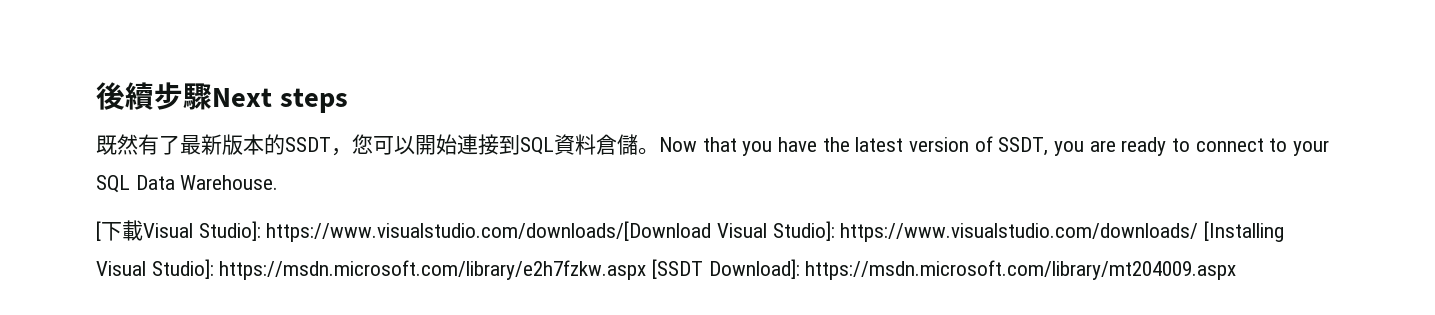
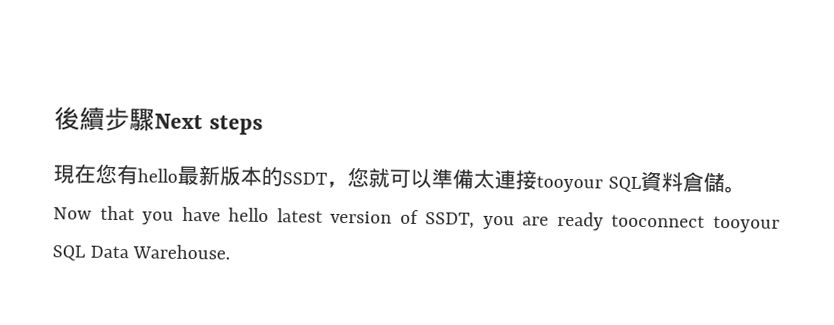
[96,134,180,155] 既然有了 -> [53,163,178,185] 現在您有hello
[373,134,520,155] 可以開始連接到 -> [368,168,603,193] 就可以準備太連接tooyour
[822,137,850,152] the -> [228,207,270,223] hello
[1172,138,1330,156] to connect to your -> [611,214,781,233] tooconnect tooyour
[96,220,1285,242] [96,259,1237,280] // [下載Visual Studio]: https://www.visualstudio.com/downloads/[Download Visual Studio]: https://www.visualstudio.com/downloads/ [Installing Visual Studio]: https://msdn.microsoft.com/library/e2h7fzkw.aspx [SSDT Download]: https://msdn.microsoft.com/library/mt204009.aspx -> (231, 252) none

